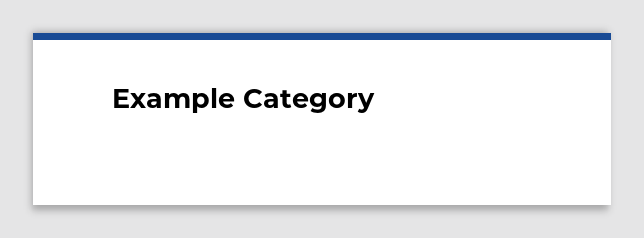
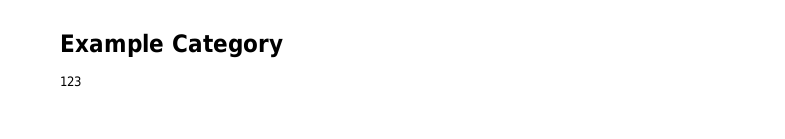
(375, 101) none -> [60,76,81,87] // 123

